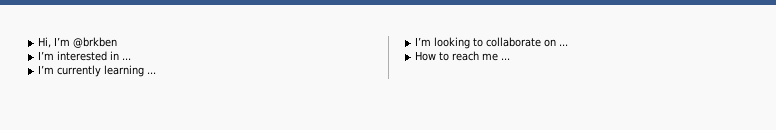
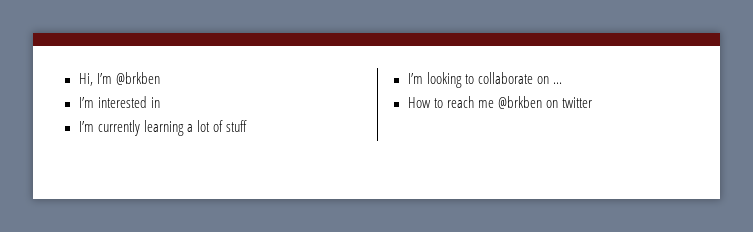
[122,58,132,60] ... -> (160, 102) none
[147,72,157,74] ... -> [186,120,247,132] a lot of stuff
[501,58,511,60] ... -> [497,96,592,109] @brkben on twitter

